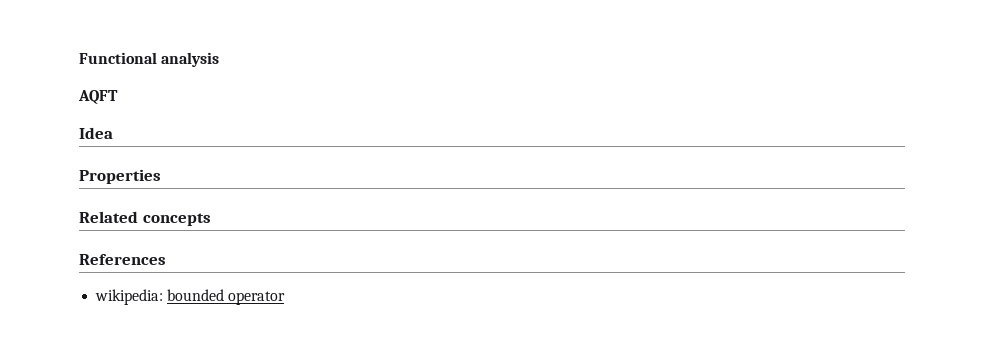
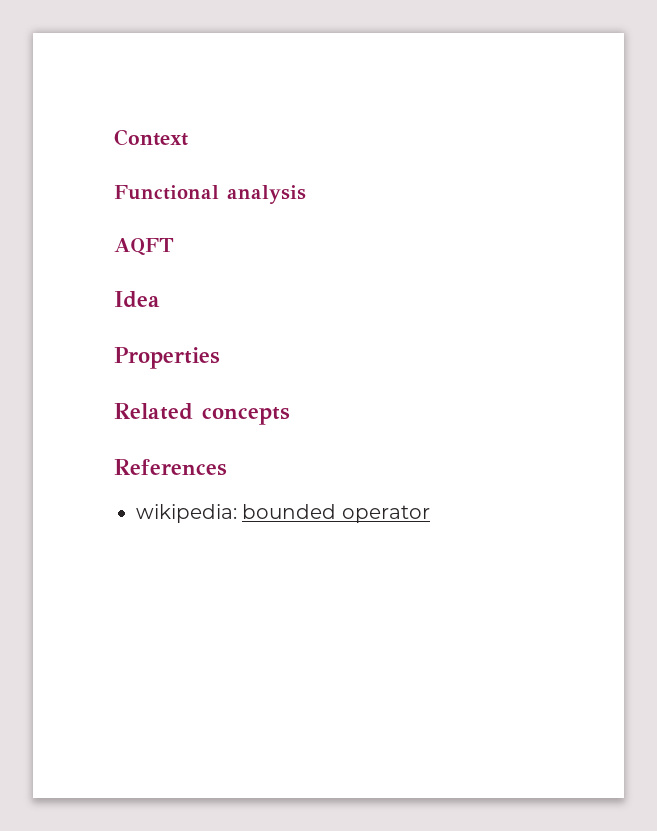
(79, 58) none -> [114,129,188,146] Context //

